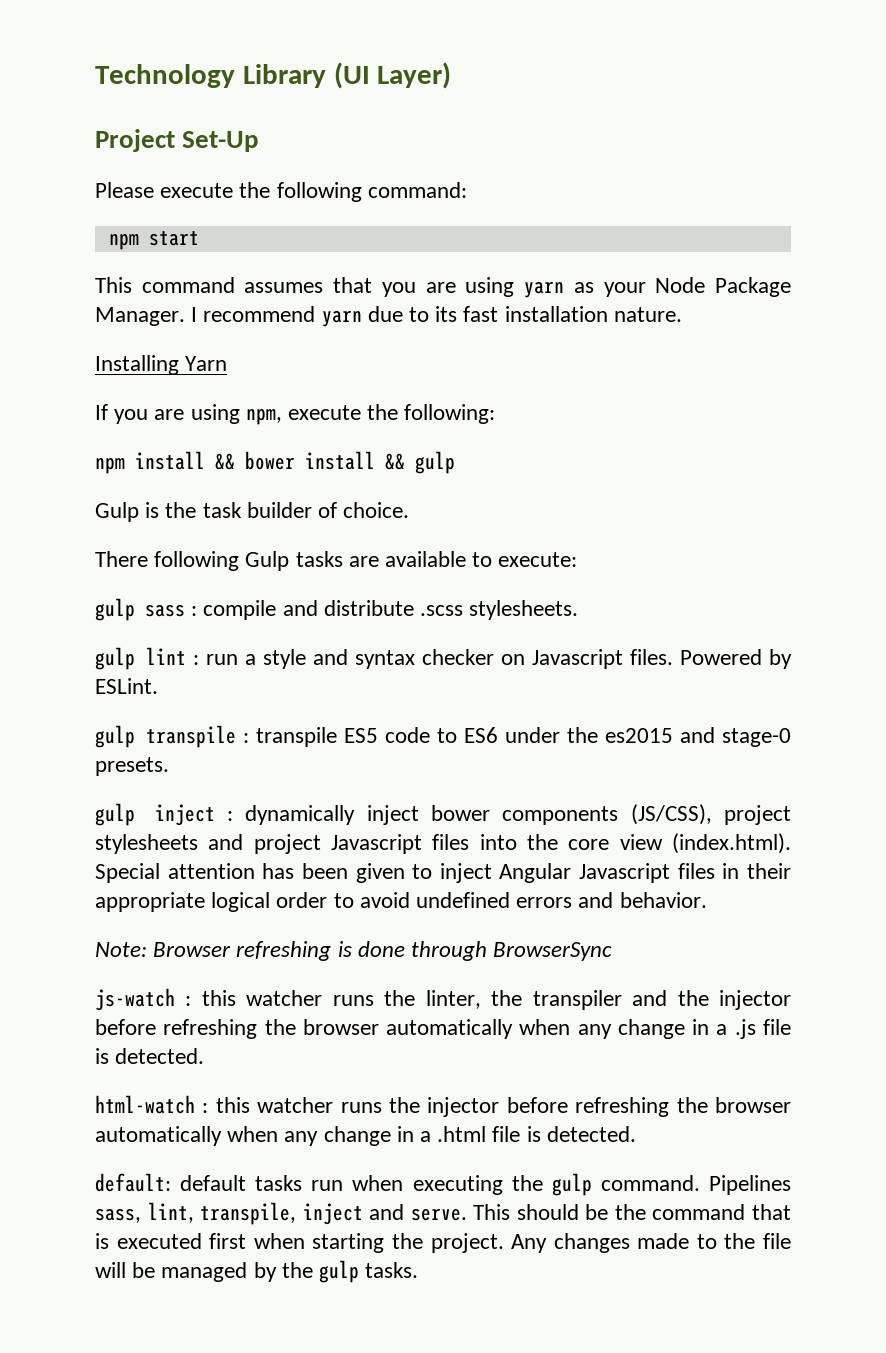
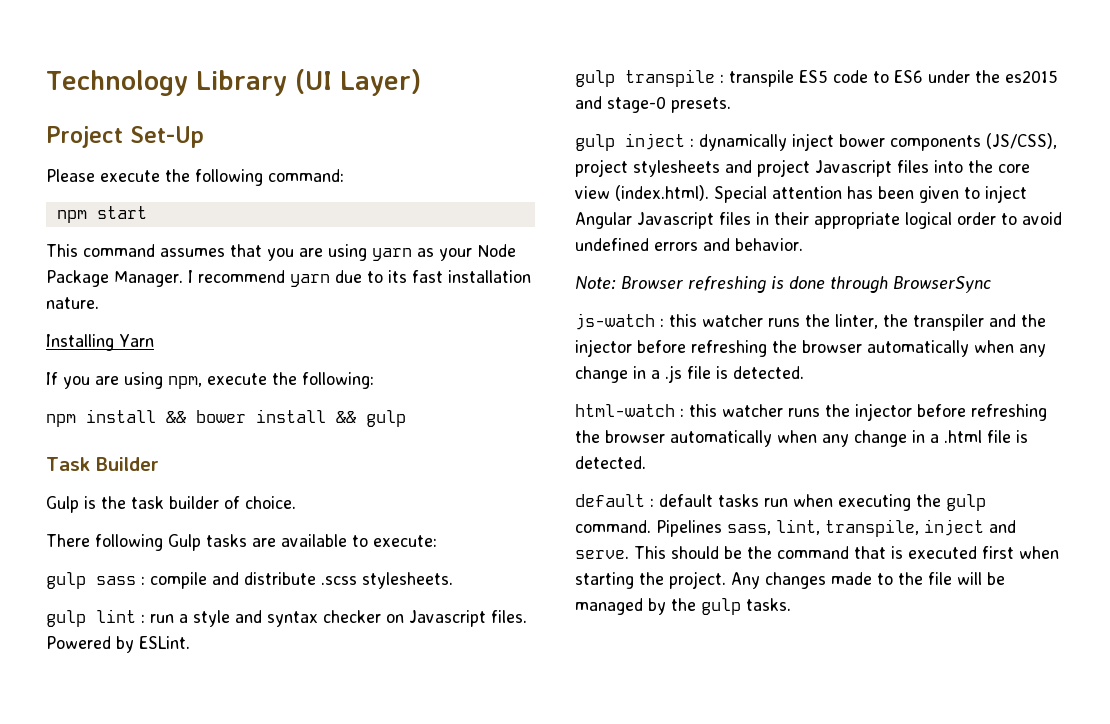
(455, 462) none -> [46,457,159,471] // Task Builder
[95,1173,171,1192] default: -> [575,494,654,507] default :

